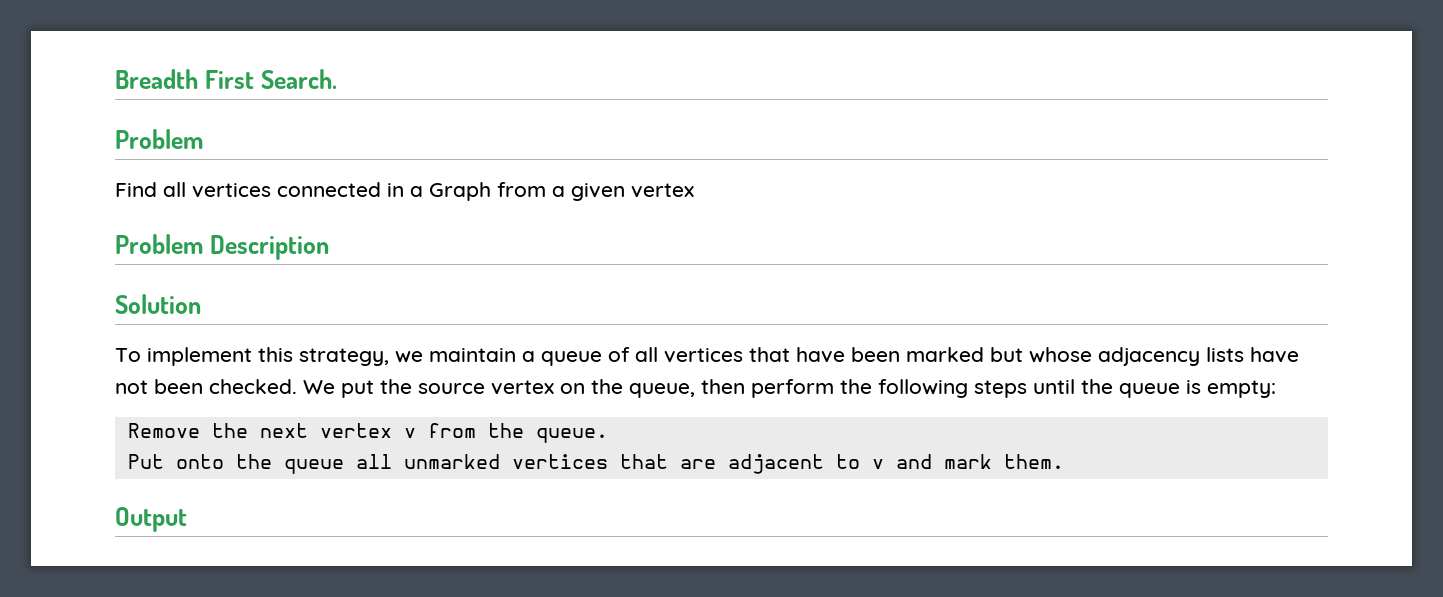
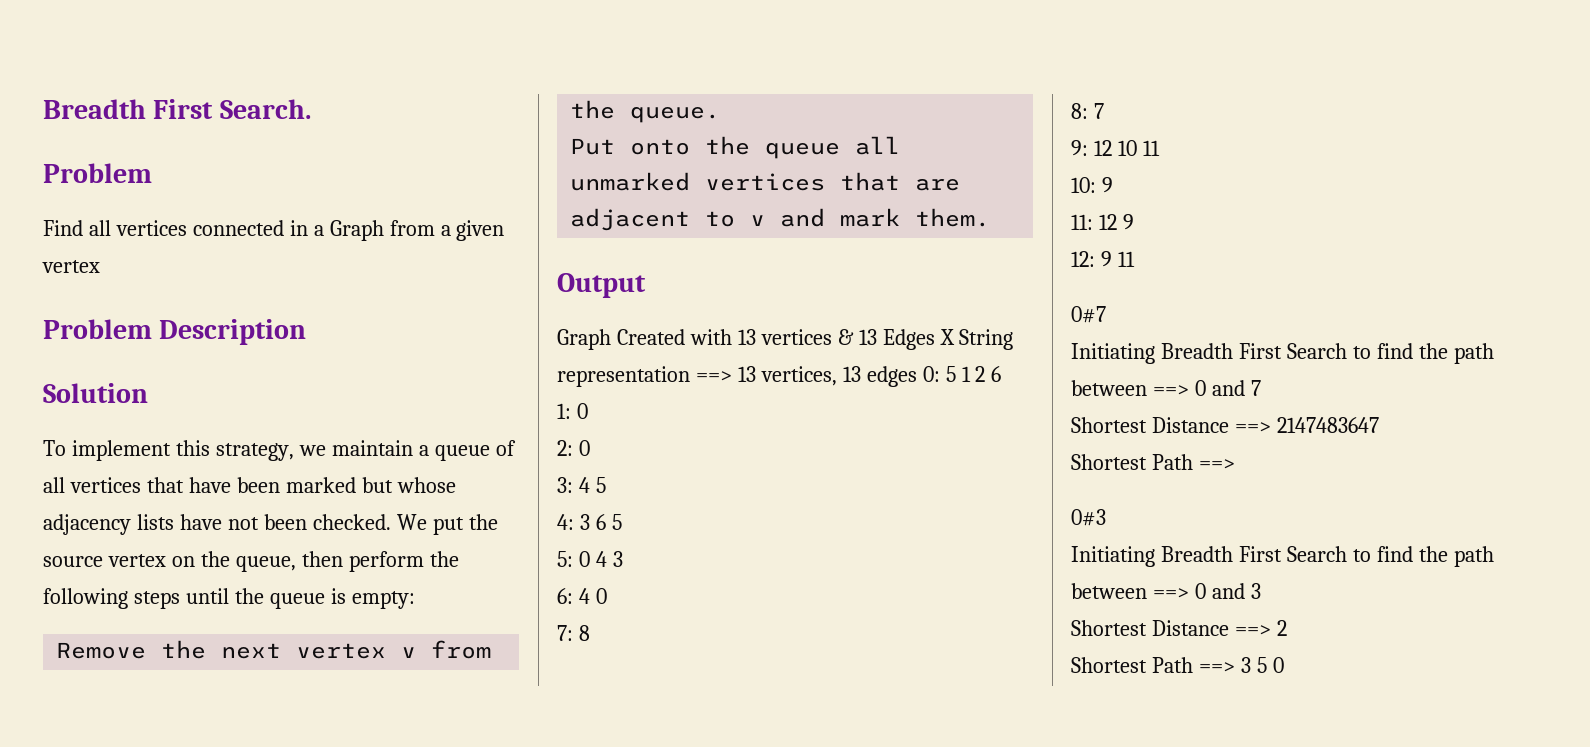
(187, 519) none -> [557,329,1014,350] [557,366,1002,387] [557,403,588,419] [557,440,590,456] [557,477,606,493] [557,514,622,530] [557,551,623,567] [557,588,607,604] [557,625,590,641] [1071,103,1104,119] [1071,140,1160,156] [1071,177,1113,193] [1071,214,1134,230] [1071,251,1135,267] [1071,306,1106,323] [1071,343,1494,364] [1071,380,1261,396] [1071,417,1379,433] [1071,454,1235,470] [1071,509,1106,526] [1071,546,1494,567] [1071,583,1261,599] [1071,620,1287,636] [1071,657,1284,673] // Graph Created with 13 vertices & 13 Edges X String representation ==> 13 vertices, 13 edges 0: 5 1 2 6 // 1: 0 // 2: 0 // 3: 4 5 // 4: 3 6 5 // 5: 0 4 3 // 6: 4 0 // 7: 8 // 8: 7 // 9: 12 10 11 // 10: 9 // 11: 12 9 // 12: 9 11 // 0#7 // Initiating Breadth First Search to find the path between ==> 0 and 7 // Shortest Distance ==> 2147483647 // Shortest Path ==> // 0#3 // Initiating Breadth First Search to find the path between ==> 0 and 3 // Shortest Distance ==> 2 // Shortest Path ==> 3 5 0

